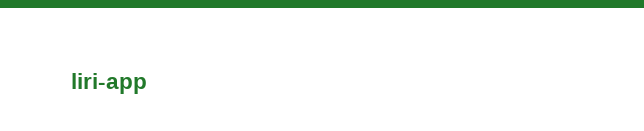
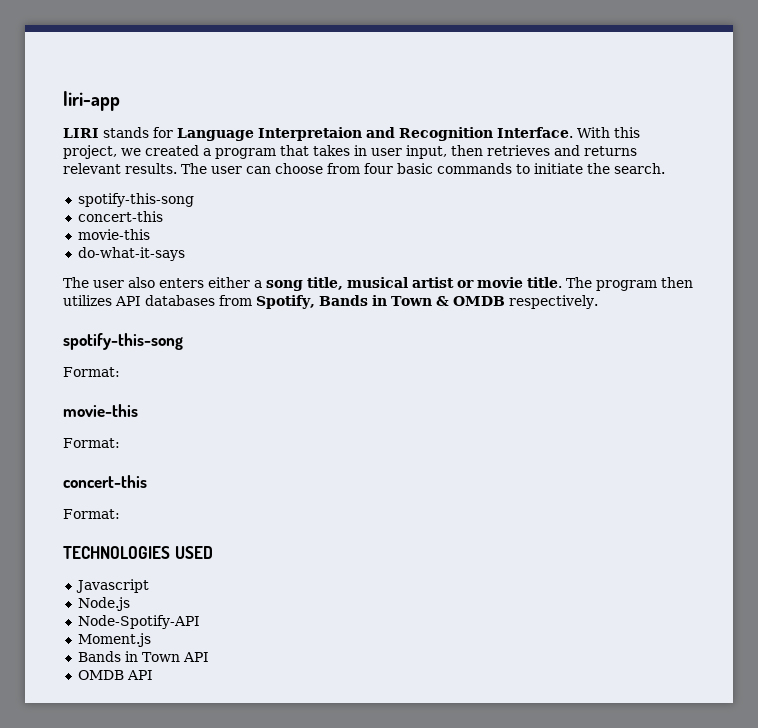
(147, 83) none -> [63,127,640,141] [63,145,637,159] [63,163,665,174] [77,193,194,207] [77,211,163,222] [77,229,150,240] [77,247,185,261] [63,277,693,291] [63,295,598,309] [63,333,183,350] [63,367,120,377] [63,404,138,417] [63,438,120,448] [63,475,147,488] [63,509,120,519] [63,546,213,559] [75,579,149,593] [77,597,130,611] [77,615,200,629] [77,633,151,647] [77,651,209,662] [77,670,153,680] // LIRI stands for Language Interpretaion and Recognition Interface. With this project, we created a program that takes in user input, then retrieves and returns relevant results. The user can choose from four basic commands to initiate the search. // spotify-this-song // concert-this // movie-this // do-what-it-says // The user also enters either a song title, musical artist or movie title. The program then utilizes API databases from Spotify, Bands in Town & OMDB respectively. // spotify-this-song // Format: // movie-this // Format: // concert-this // Format: // TECHNOLOGIES USED // Javascript // Node.js // Node-Spotify-API // Moment.js // Bands in Town API // OMDB API

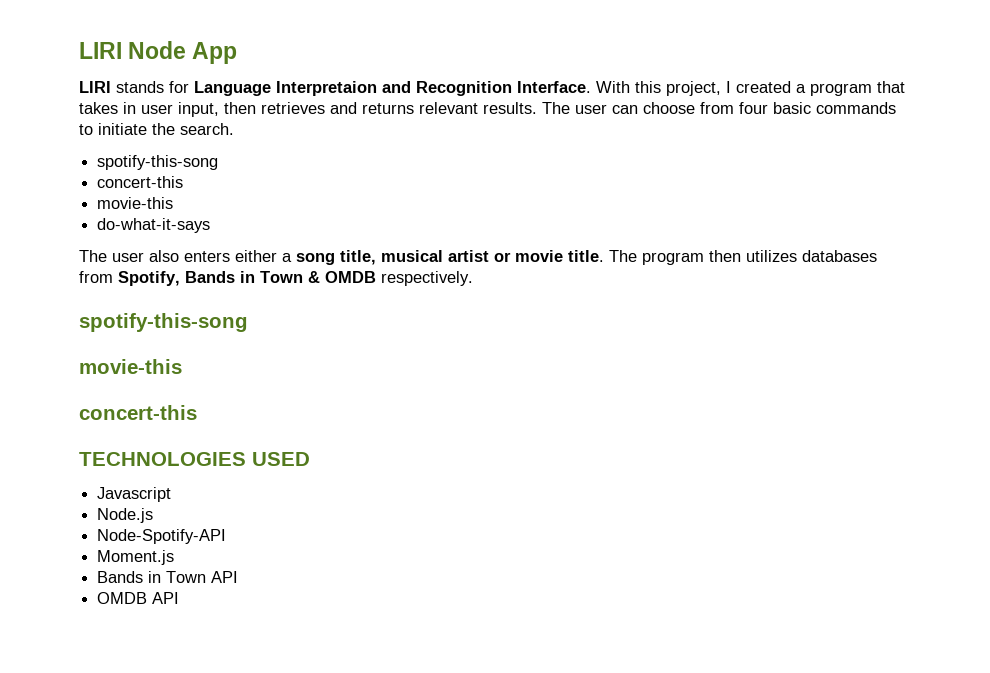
[63,91,120,111] liri-app -> [79,41,238,64] LIRI Node App
[121,148,141,156] we -> [726,81,731,93] I
[115,296,141,306] API -> (797, 256) none
[63,367,120,377] [63,404,138,417] [63,438,120,448] [63,475,147,488] [63,509,120,519] // Format: // movie-this // Format: // concert-this // Format: -> [79,359,182,374] [79,405,197,420] // movie-this // concert-this

